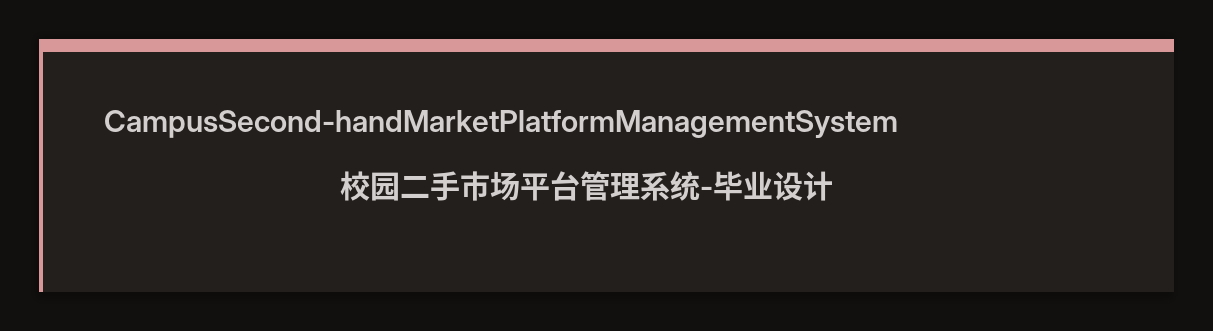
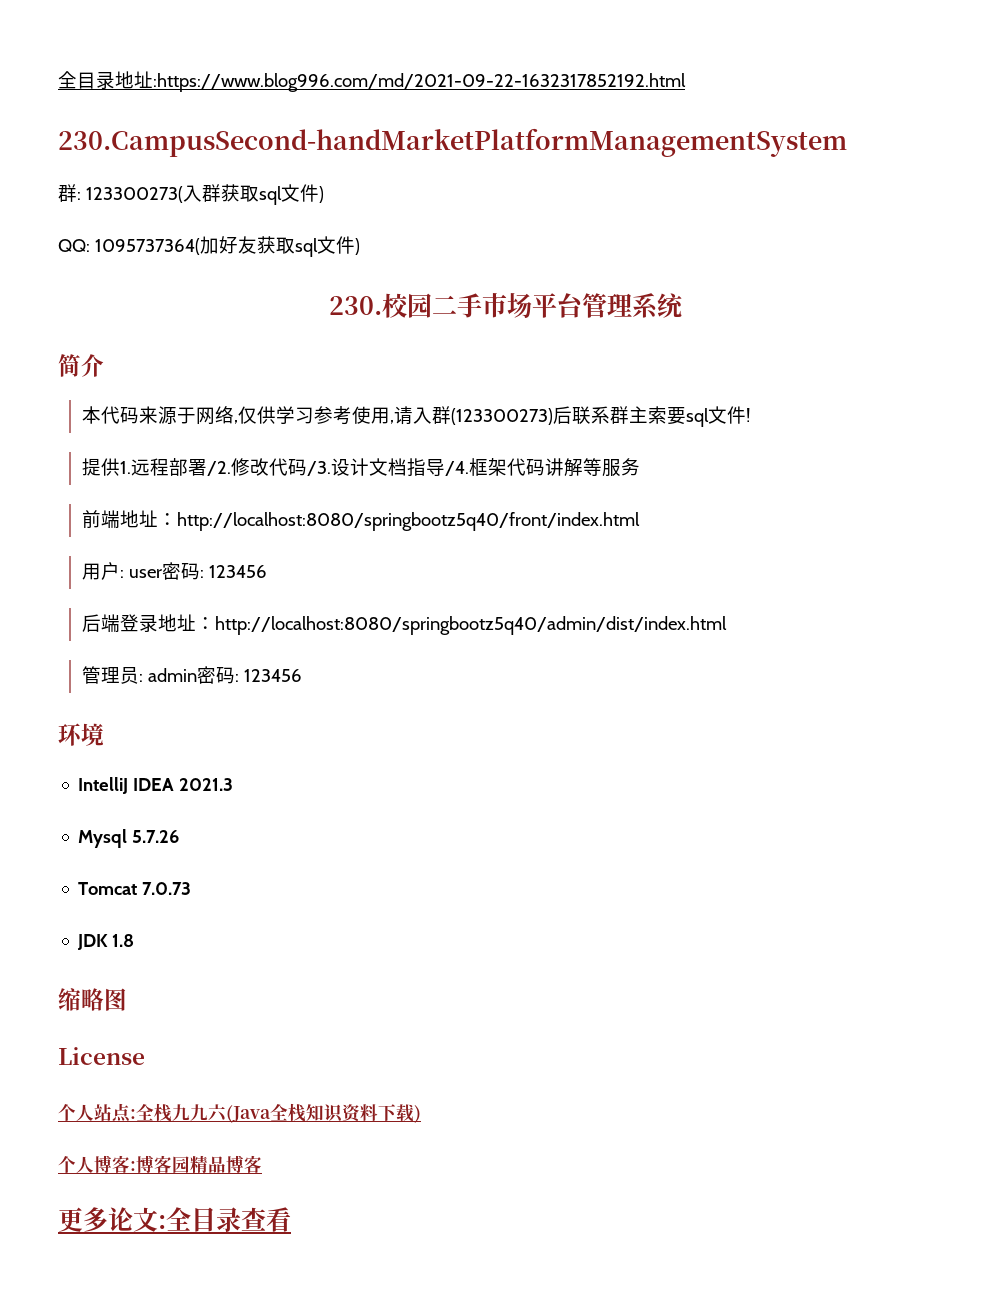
[104,110,898,139] CampusSecond-handMarketPlatformManagementSystem // -> [58,71,686,92] [58,128,847,157] [58,184,324,205] [58,236,360,257] [329,296,382,315] 全目录地址:https://www.blog996.com/md/2021-09-22-1632317852192.html // 230.CampusSecond-handMarketPlatformManagementSystem // 群: 123300273(入群获取sql文件) // QQ: 1095737364(加好友获取sql文件) // 230.
[700,171,833,201] -毕业设计 -> [58,354,104,377] [81,406,750,427] [81,458,640,477] [81,510,640,531] [81,562,267,580] [81,614,727,635] [81,666,302,684] [58,723,104,746] [78,777,234,794] [78,829,180,848] [78,882,192,895] [77,934,135,950] [58,988,127,1011] [58,1047,145,1065] [58,1103,421,1123] [58,1155,262,1173] [58,1207,291,1232] // 简介 // 本代码来源于网络,仅供学习参考使用,请入群(123300273)后联系群主索要sql文件! // 提供1.远程部署/2.修改代码/3.设计文档指导/4.框架代码讲解等服务 // 前端地址：http://localhost:8080/springbootz5q40/front/index.html // 用户: user密码: 123456 // 后端登录地址：http://localhost:8080/springbootz5q40/admin/dist/index.html // 管理员: admin密码: 123456 // 环境 // IntelliJ IDEA 2021.3 // Mysql 5.7.26 // Tomcat 7.0.73 // JDK 1.8 // 缩略图 // License // 个人站点:全栈九九六(Java全栈知识资料下载) // 个人博客:博客园精品博客 // 更多论文:全目录查看

